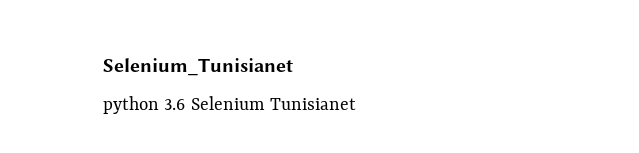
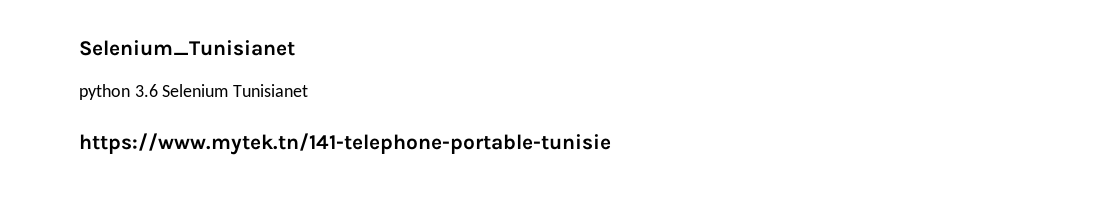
(356, 104) none -> [79,133,611,155] // https://www.mytek.tn/141-telephone-portable-tunisie

